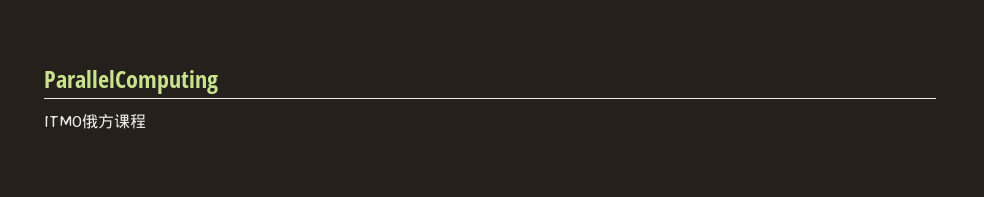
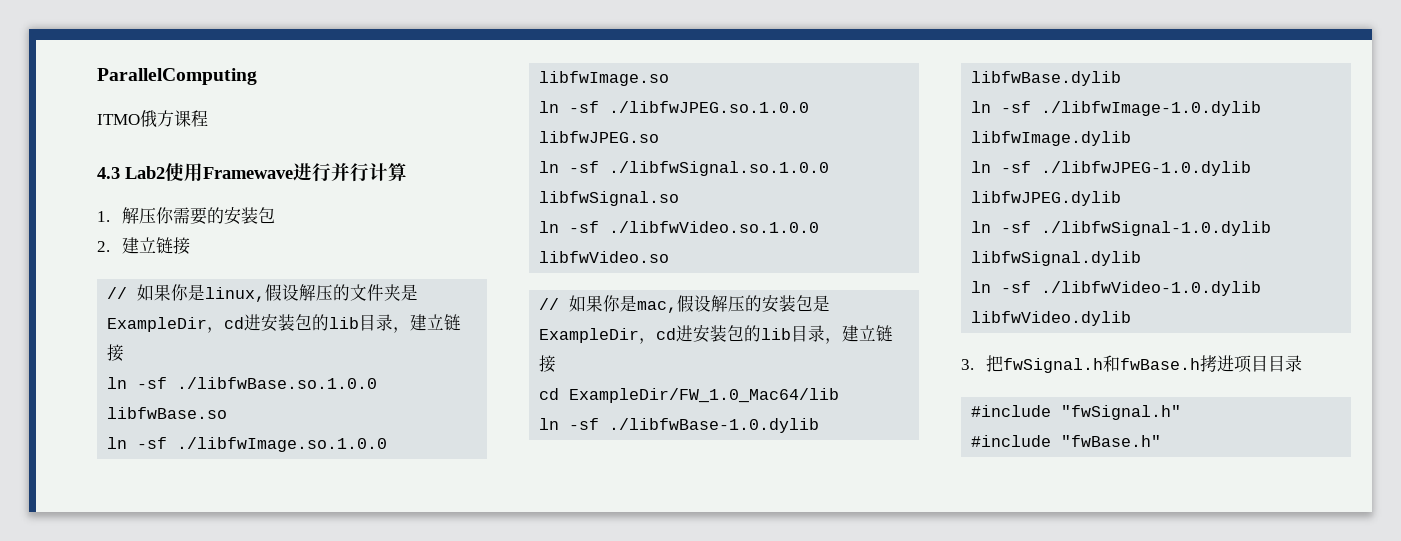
(146, 121) none -> [97,162,407,182] [97,207,275,225] [97,237,190,255] [107,284,419,302] [107,314,462,333] [107,344,125,362] [107,377,378,389] [107,407,228,419] [107,437,388,452] [539,71,670,86] [539,101,810,113] [539,131,660,143] [539,161,830,176] [539,191,680,206] [539,221,820,233] [539,251,670,263] [539,295,831,313] [539,325,894,344] [539,355,557,373] [539,388,840,403] [539,418,820,433] [971,71,1122,86] [971,101,1262,116] [971,131,1132,146] [971,161,1252,176] [971,191,1122,206] [971,221,1272,236] [971,251,1142,266] [971,281,1262,296] [971,311,1132,326] [961,355,1302,373] [971,405,1182,420] [971,435,1162,447] // 4.3 Lab2使用Framewave进行并行计算 // 1.解压你需要的安装包 // 2.建立链接 // // 如果你是linux,假设解压的文件夹是ExampleDir，cd进安装包的lib目录，建立链接 // ln -sf ./libfwBase.so.1.0.0 libfwBase.so // ln -sf ./libfwImage.so.1.0.0 libfwImage.so // ln -sf ./libfwJPEG.so.1.0.0 libfwJPEG.so // ln -sf ./libfwSignal.so.1.0.0 libfwSignal.so // ln -sf ./libfwVideo.so.1.0.0 libfwVideo.so // // 如果你是mac,假设解压的安装包是ExampleDir，cd进安装包的lib目录，建立链接 // cd ExampleDir/FW_1.0_Mac64/lib // ln -sf ./libfwBase-1.0.dylib libfwBase.dylib // ln -sf ./libfwImage-1.0.dylib libfwImage.dylib // ln -sf ./libfwJPEG-1.0.dylib libfwJPEG.dylib // ln -sf ./libfwSignal-1.0.dylib libfwSignal.dylib // ln -sf ./libfwVideo-1.0.dylib libfwVideo.dylib // 3.把fwSignal.h和fwBase.h拷进项目目录 // #include "fwSignal.h" // #include "fwBase.h"

